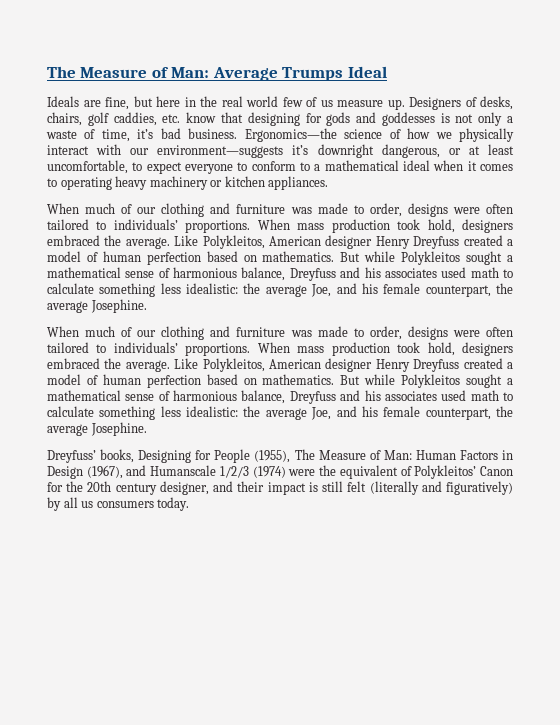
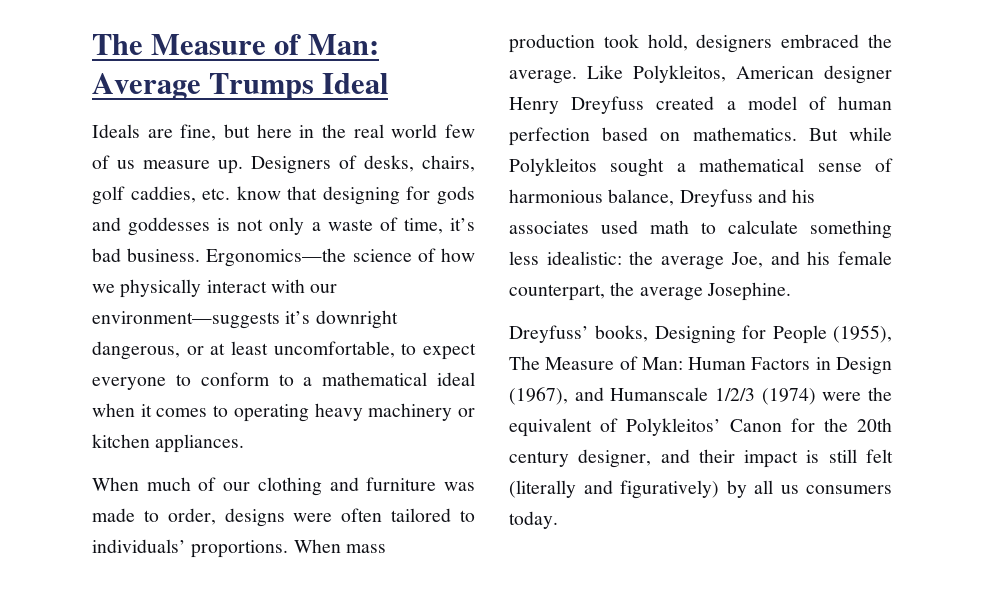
[47,326,514,340] [47,342,513,356] [47,358,513,372] [47,374,514,388] [47,390,513,404] [47,406,514,420] [47,422,147,436] // When much of our clothing and furniture was made to order, designs were often tailored to individuals’ proportions. When mass production took hold, designers embraced the average. Like Polykleitos, American designer Henry Dreyfuss created a model of human perfection based on mathematics. But while Polykleitos sought a mathematical sense of harmonious balance, Dreyfuss and his associates used math to calculate something less idealistic: the average Joe, and his female counterpart, the average Josephine. -> (791, 291) none

